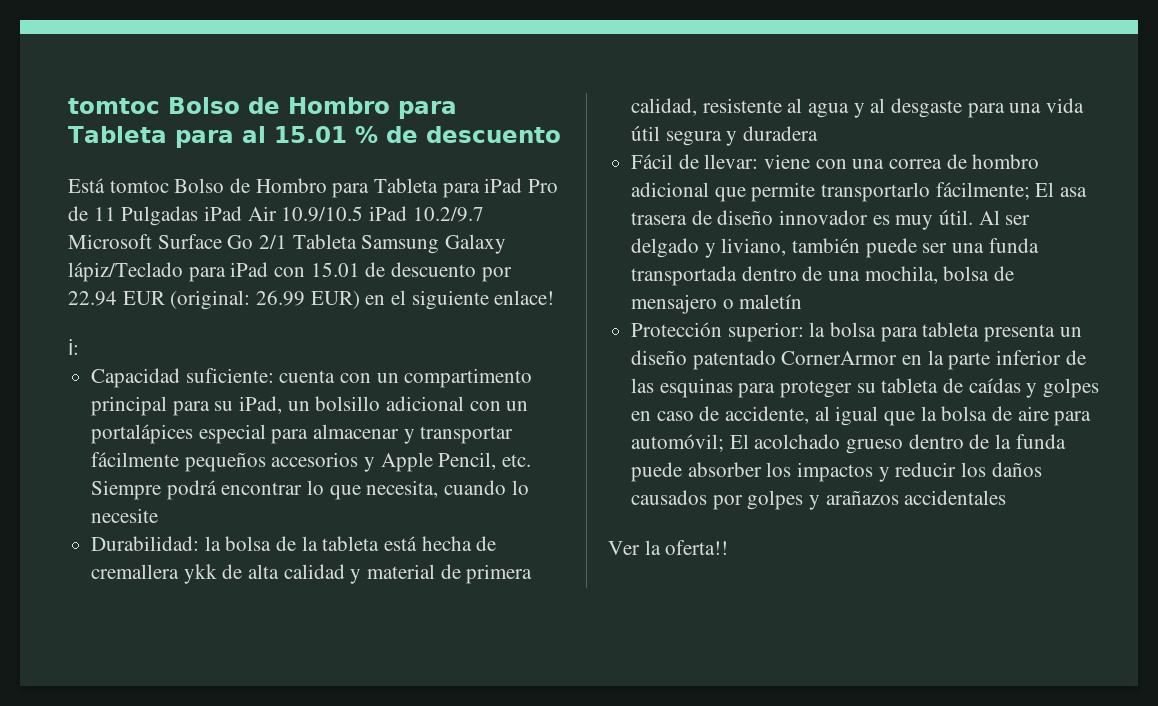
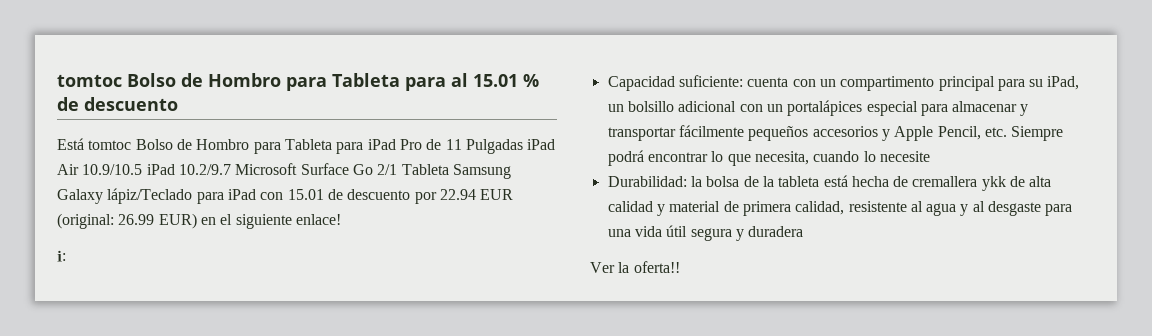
[631,154,1040,169] [631,182,1088,202] [631,210,1031,230] [631,238,1039,258] [631,266,1015,286] [631,294,803,314] [631,322,1082,342] [631,350,1086,370] [631,378,1100,398] [631,406,1092,426] [631,434,1066,454] [631,462,1042,482] [631,490,1007,510] // Fácil de llevar: viene con una correa de hombro adicional que permite transportarlo fácilmente; El asa trasera de diseño innovador es muy útil. Al ser delgado y liviano, también puede ser una funda transportada dentro de una mochila, bolsa de mensajero o maletín // Protección superior: la bolsa para tableta presenta un diseño patentado CornerArmor en la parte inferior de las esquinas para proteger su tableta de caídas y golpes en caso de accidente, al igual que la bolsa de aire para automóvil; El acolchado grueso dentro de la funda puede absorber los impactos y reducir los daños causados por golpes y arañazos accidentales -> (804, 231) none

